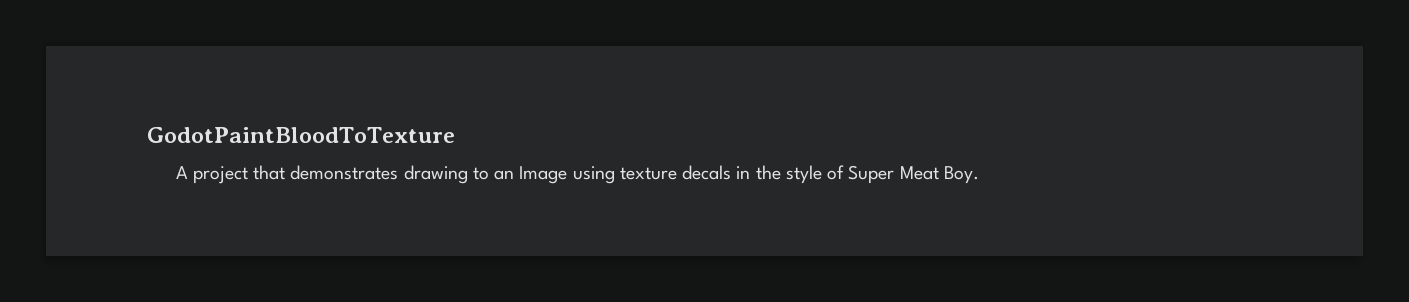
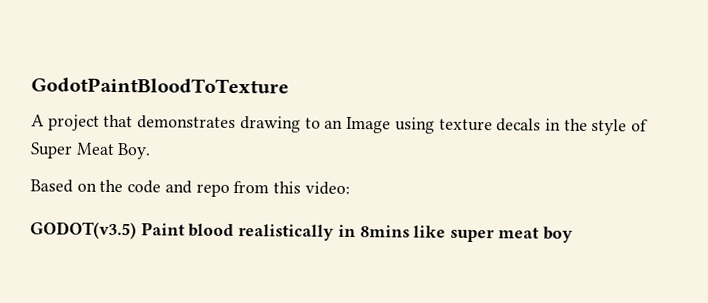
(980, 175) none -> [30,179,350,197] [30,221,573,243] // Based on the code and repo from this video: // GODOT(v3.5) Paint blood realistically in 8mins like super meat boy

